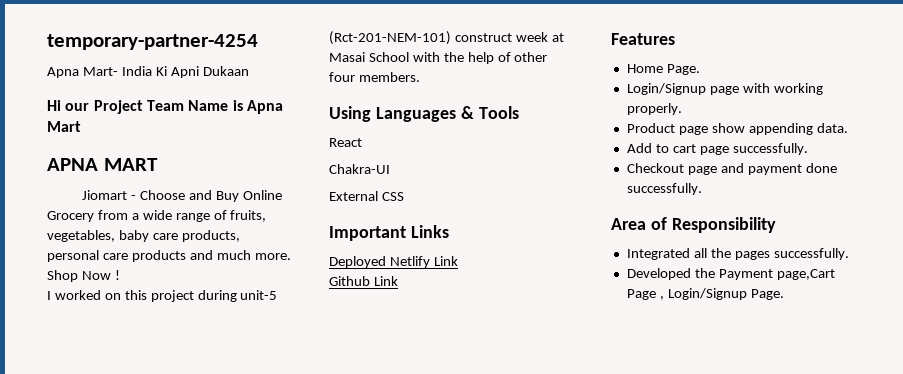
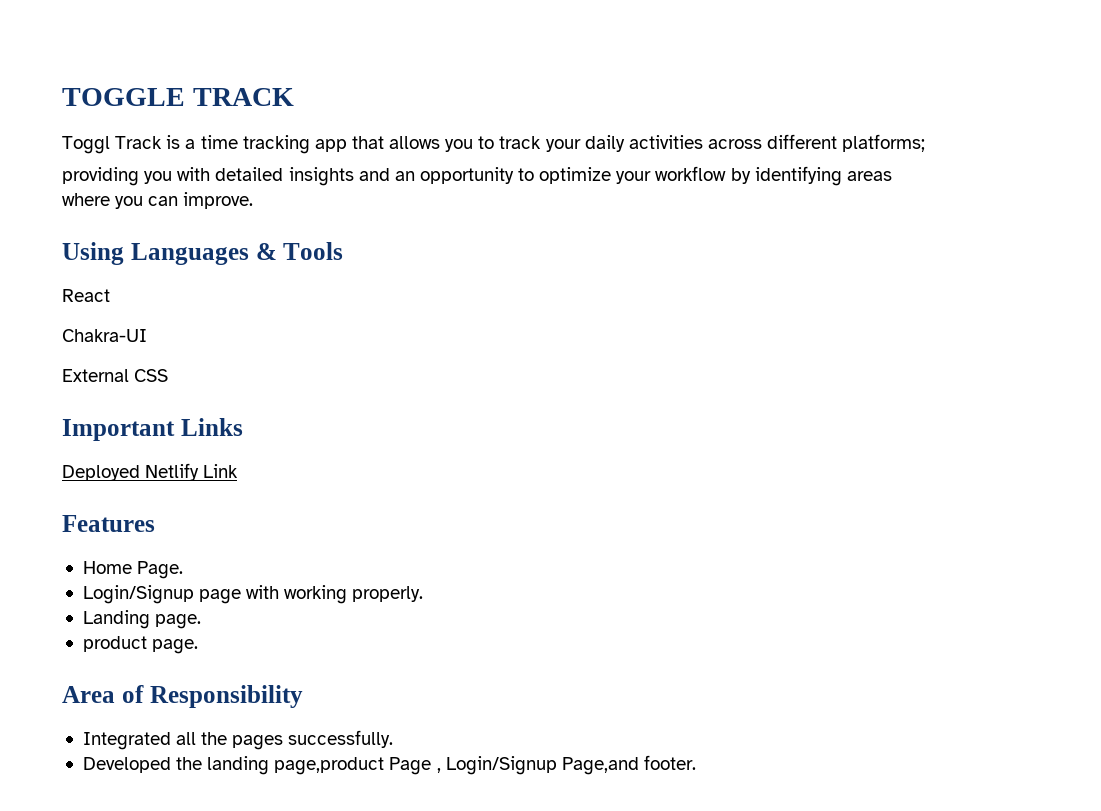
[47,34,258,50] [47,66,249,78] [47,100,283,114] [47,121,81,132] [47,158,158,171] [82,190,282,202] [47,210,267,222] [47,230,240,242] [47,250,291,262] [47,270,120,282] [47,290,278,302] [329,31,564,45] [329,52,548,64] [329,72,420,82] temporary-partner-4254 // Apna Mart- India Ki Apni Dukaan // Hi our Project Team Name is Apna Mart // APNA MART // Jiomart - Choose and Buy Online Grocery from a wide range of fruits, vegetables, baby care products, personal care products and much more. Shop Now ! // I worked on this project during unit-5 (Rct-201-NEM-101) construct week at Masai School with the help of other four members. -> [62,88,294,106] [62,134,926,154] [62,166,892,186] [62,192,254,209] TOGGLE TRACK // Toggl Track is a time tracking app that allows you to track your daily activities across different platforms; // providing you with detailed insights and an opportunity to optimize your workflow by identifying areas // where you can improve.
[329,276,398,286] // Github Link -> (239, 471) none
[626,123,848,135] [626,143,808,155] [626,163,837,175] [626,183,702,195] Product page show appending data. // Add to cart page successfully. // Checkout page and payment done successfully. -> [82,610,202,629] [82,636,199,654] Landing page. // product page.
[718,269,835,280] Payment page,Cart -> [207,756,385,775] landing page,product
[750,289,784,300] Page. -> [561,755,696,775] Page,and footer.

